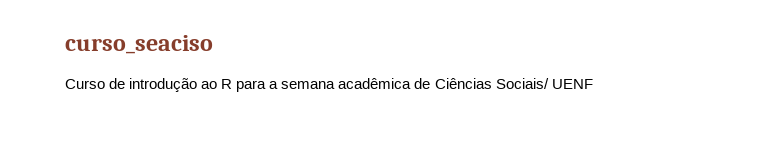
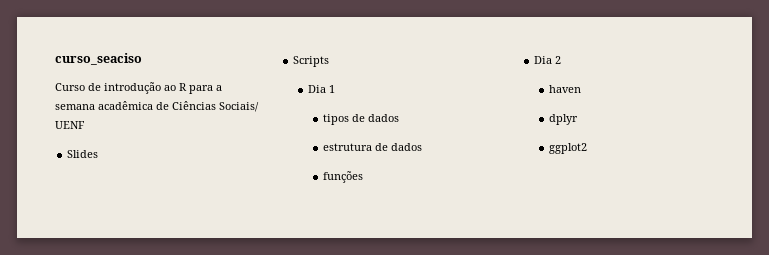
(593, 84) none -> [67,150,99,158] [293,56,330,67] [307,85,335,93] [322,114,399,125] [322,143,422,151] [322,171,363,183] [533,56,561,64] [548,85,581,93] [548,114,578,125] [548,143,587,154] // Slides // Scripts // Dia 1 // tipos de dados // estrutura de dados // funções // Dia 2 // haven // dplyr // ggplot2

